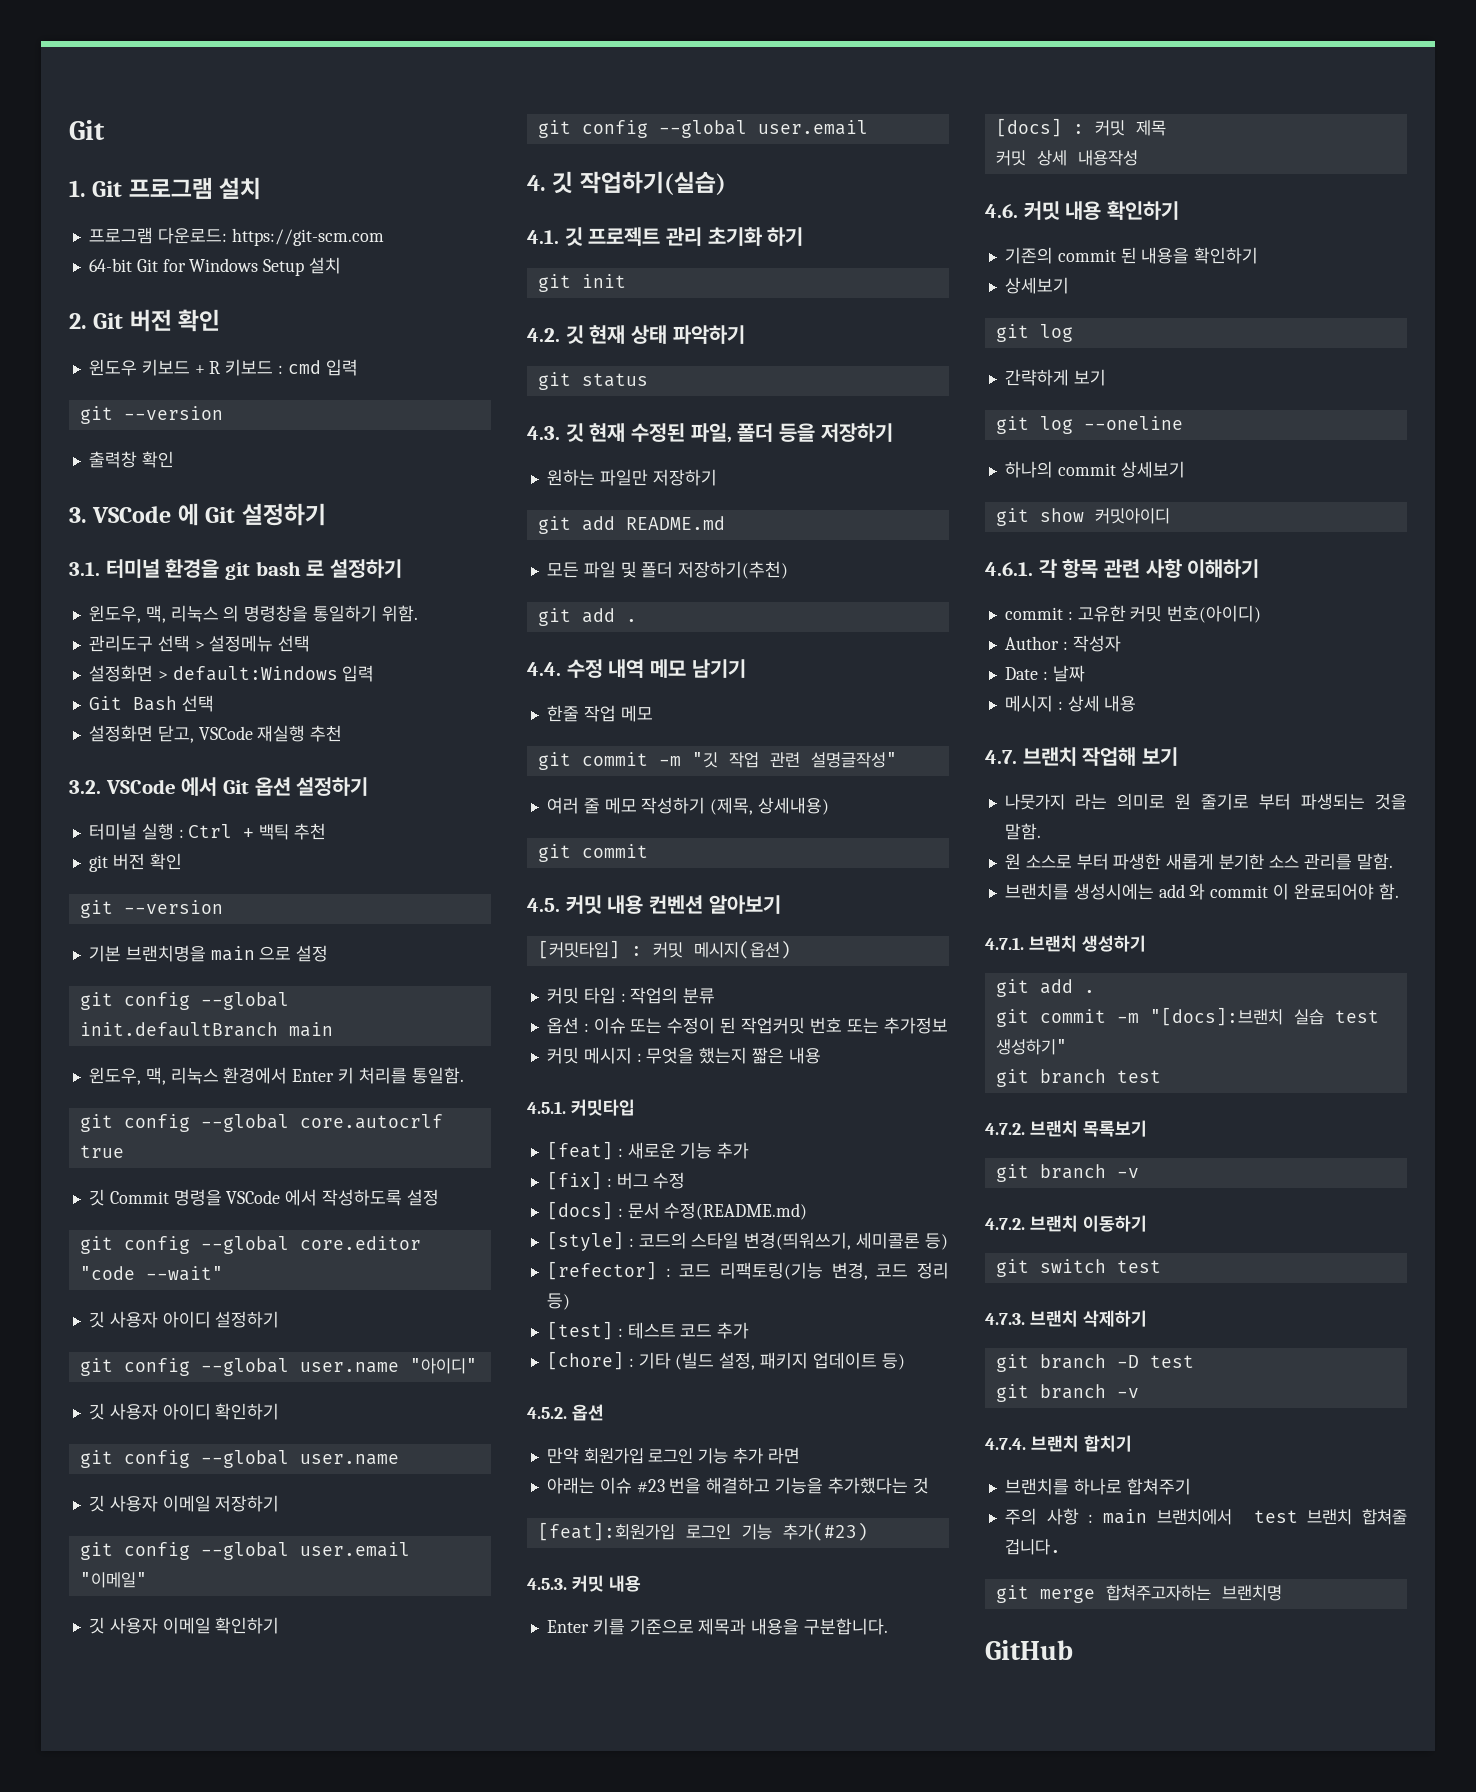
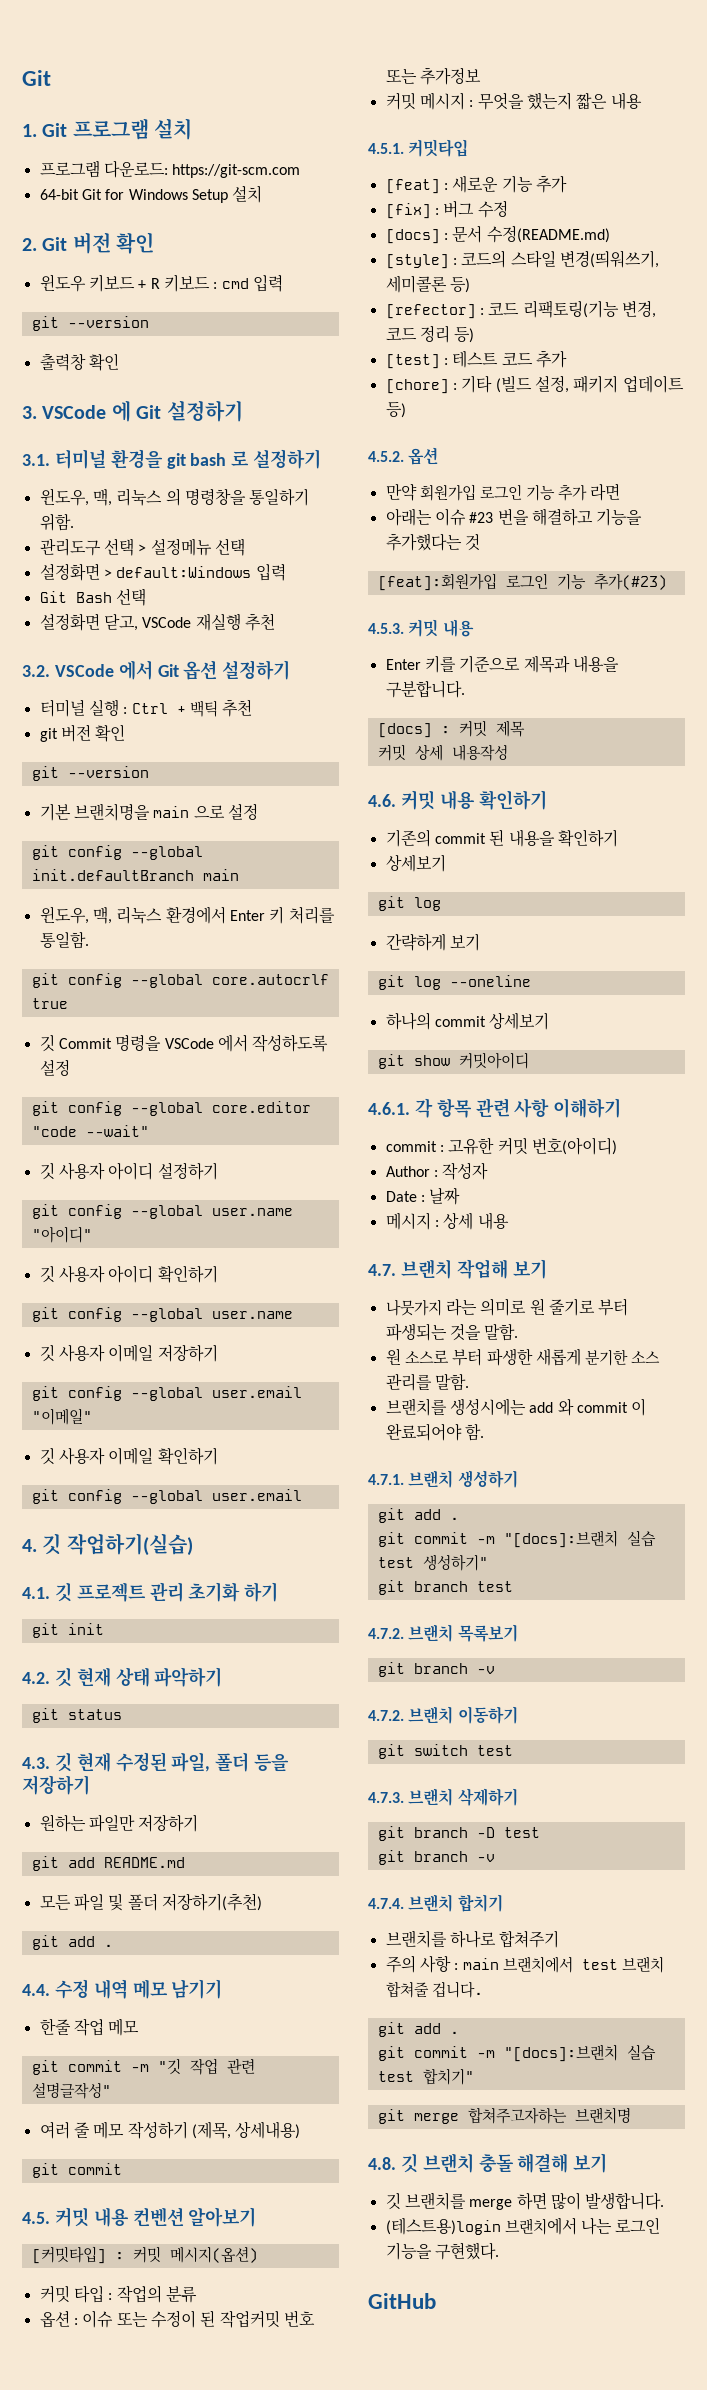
[1039,1585,1282,1603] merge 합쳐주고자하는 브랜치명 -> [413,2023,459,2034] [377,2044,656,2062] [377,2068,474,2085] [377,2107,631,2124] [368,2153,608,2173] [385,2192,665,2210] [385,2217,661,2235] [385,2242,499,2260] add . // git commit -m "[docs]:브랜치 실습 test 합치기" // git merge 합쳐주고자하는 브랜치명 // 4.8. 깃 브랜치 충돌 해결해 보기 // 깃 브랜치를 merge 하면 많이 발생합니다. // (테스트용)login 브랜치에서 나는 로그인 기능을 구현했다.

